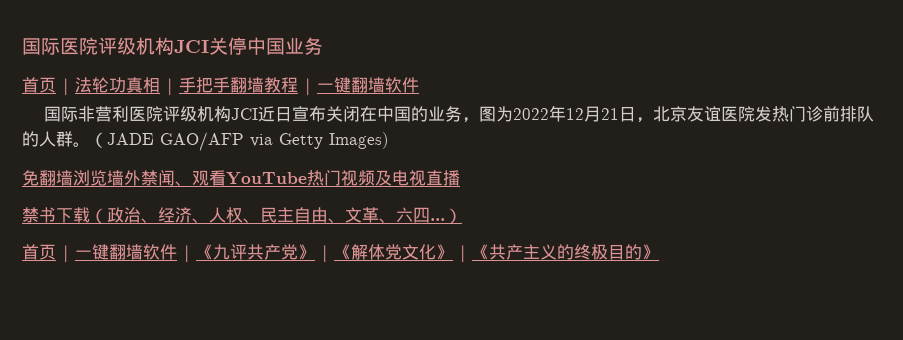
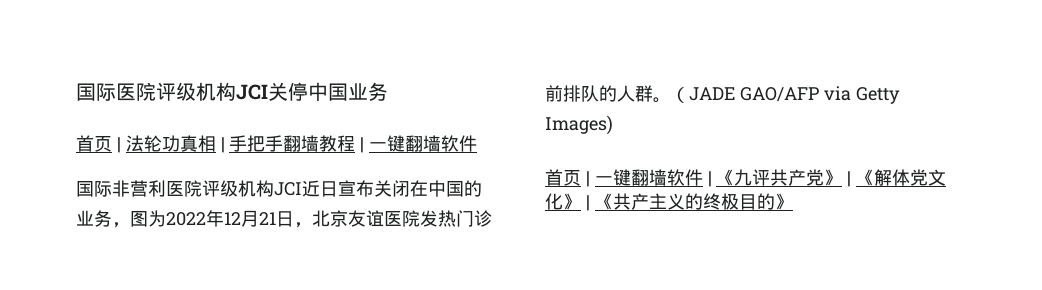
[22,170,460,186] [22,207,462,224] // 免翻墙浏览墙外禁闻、观看YouTube热门视频及电视直播 // 禁书下载（政治、经济、人权、民主自由、文革、六四...） -> (613, 125) none

